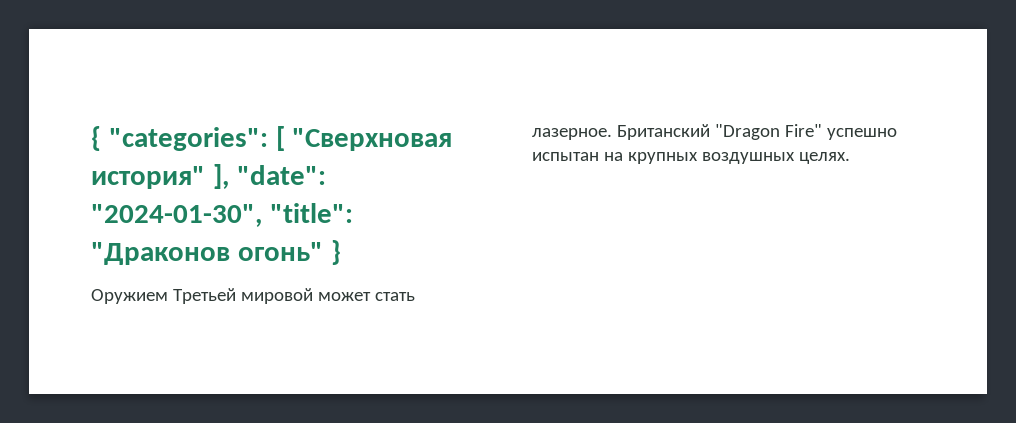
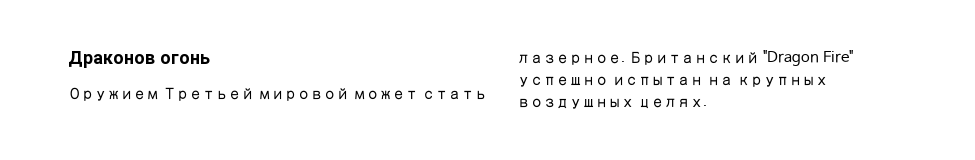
[91,126,453,151] [91,164,326,189] [91,203,353,227] [91,240,341,265] { "categories": [ "Сверхновая история" ], "date": "2024-01-30", "title": "Драконов огонь" } -> [68,51,210,68] Драконов огонь

